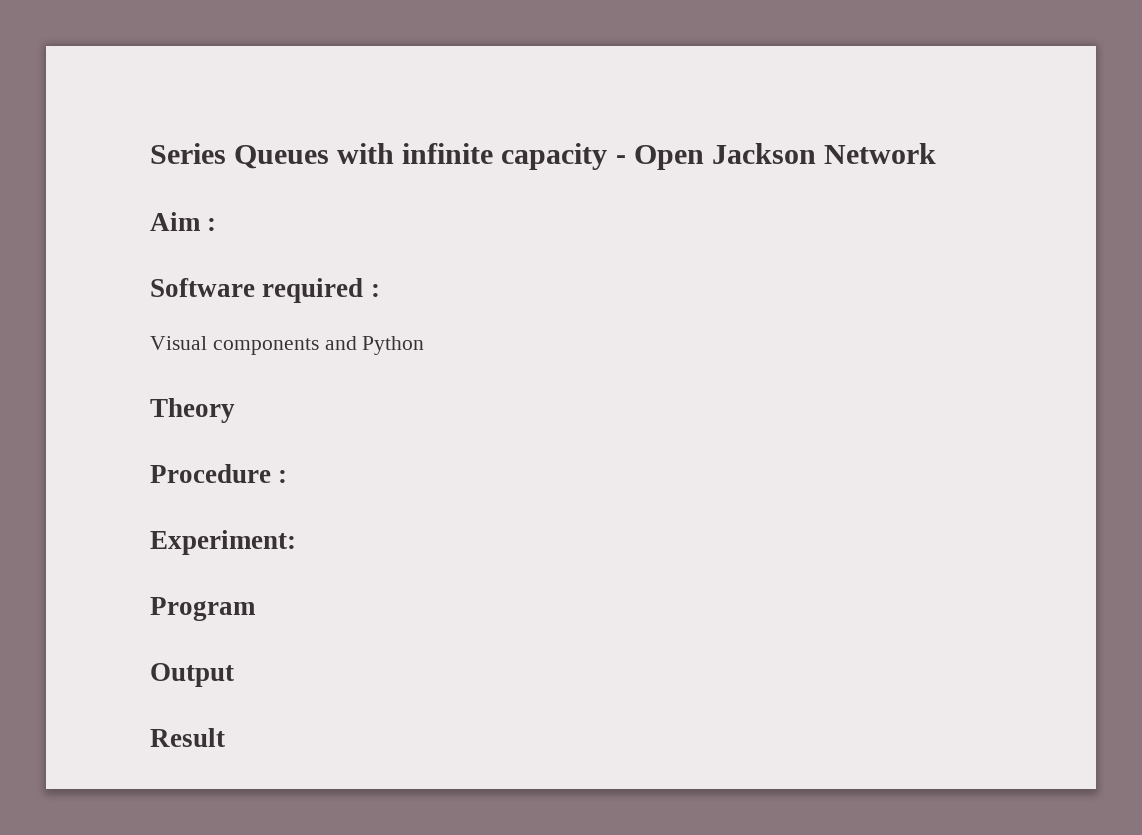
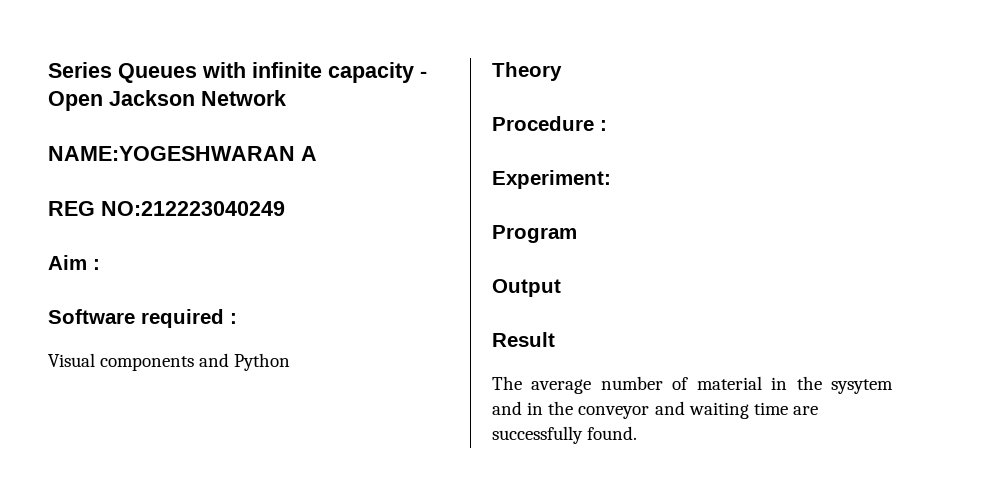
(936, 153) none -> [48,146,317,161] [48,201,285,216] // NAME:YOGESHWARAN A // REG NO:212223040249
(225, 737) none -> [492,376,894,394] [492,401,818,419] [492,426,638,444] // The average number of material in the sysytem and in the conveyor and waiting time are successfully found.

